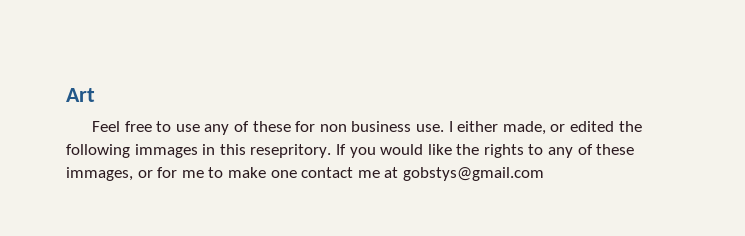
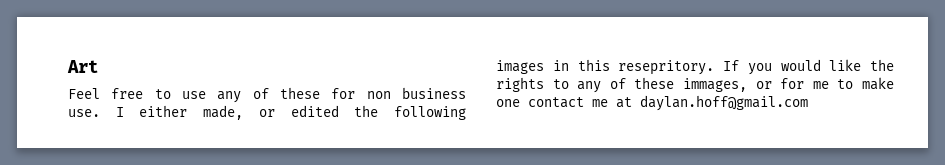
[134,144,198,158] immages -> [496,60,544,74] images
[402,167,544,181] gobstys@gmail.com -> [640,95,808,111] daylan.hoff@gmail.com

